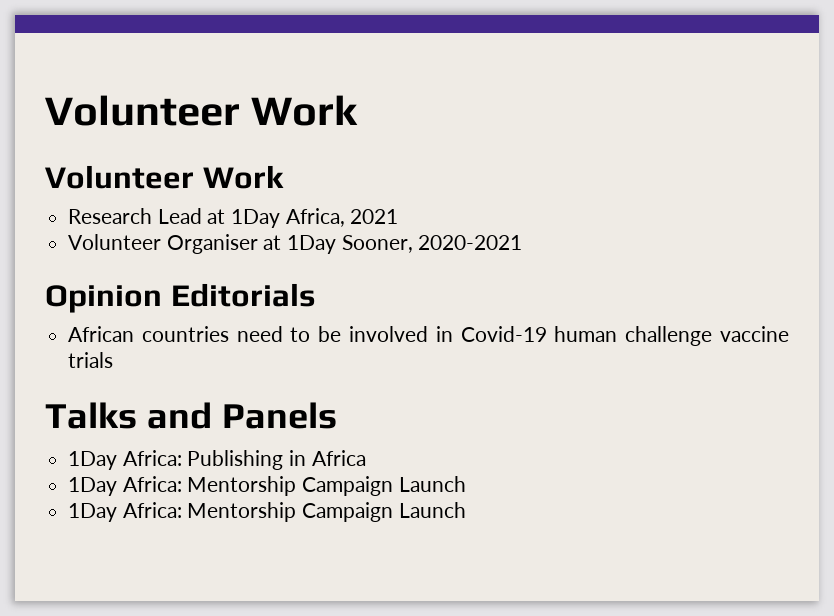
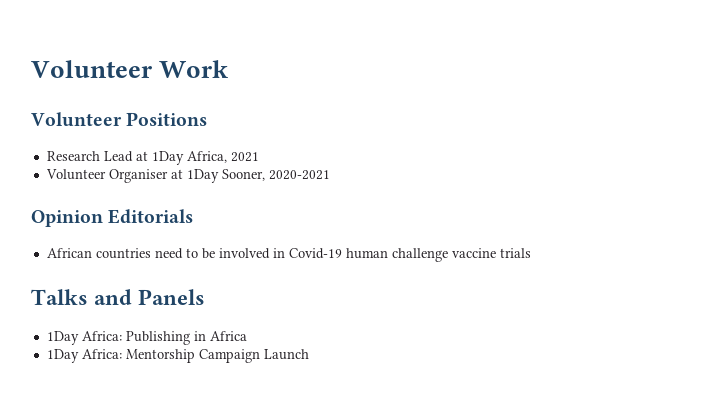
[202,165,284,189] Work -> [126,112,208,126] Positions
[68,502,466,522] // 1Day Africa: Mentorship Campaign Launch -> (309, 354) none

